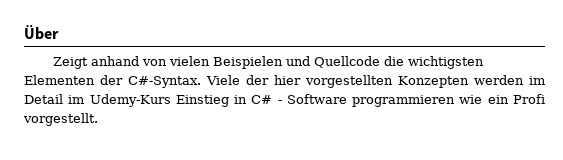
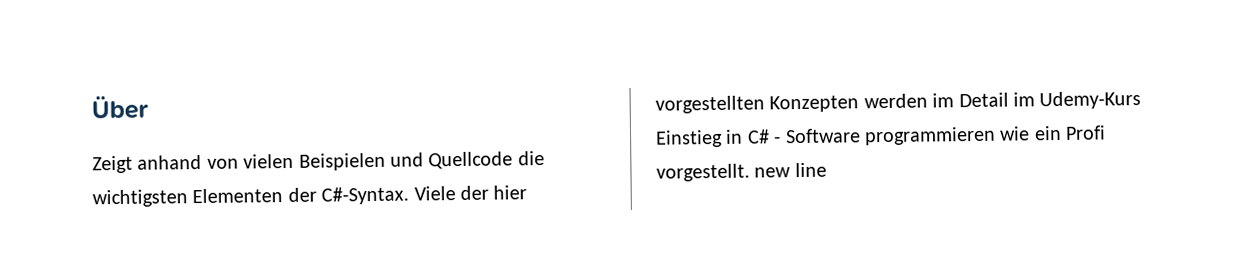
(98, 119) none -> [754,162,827,178] new line

